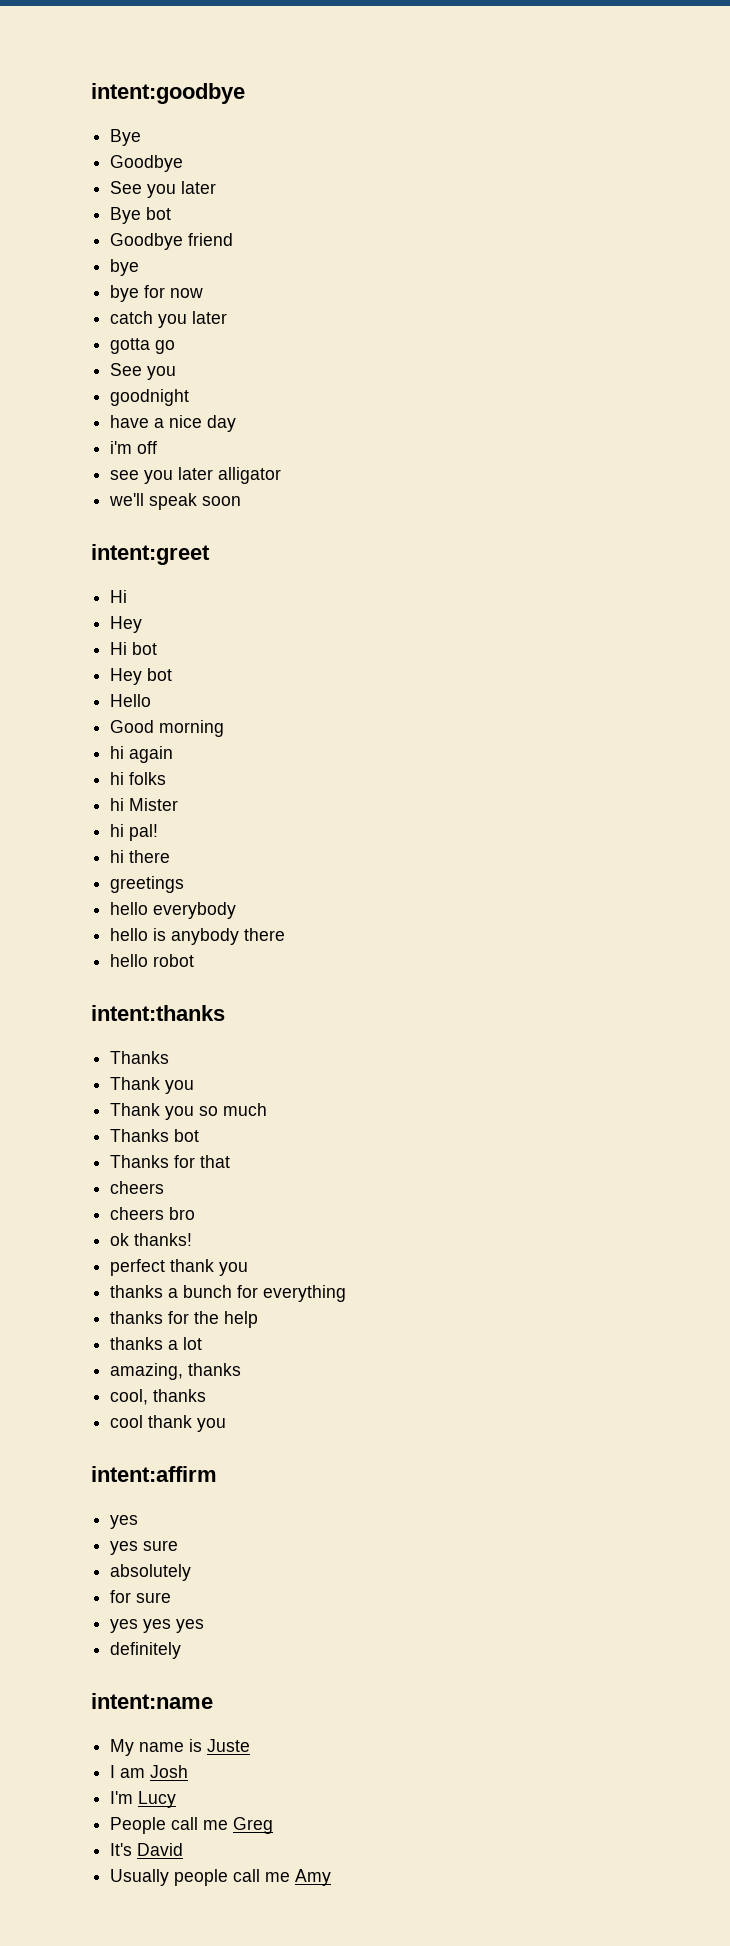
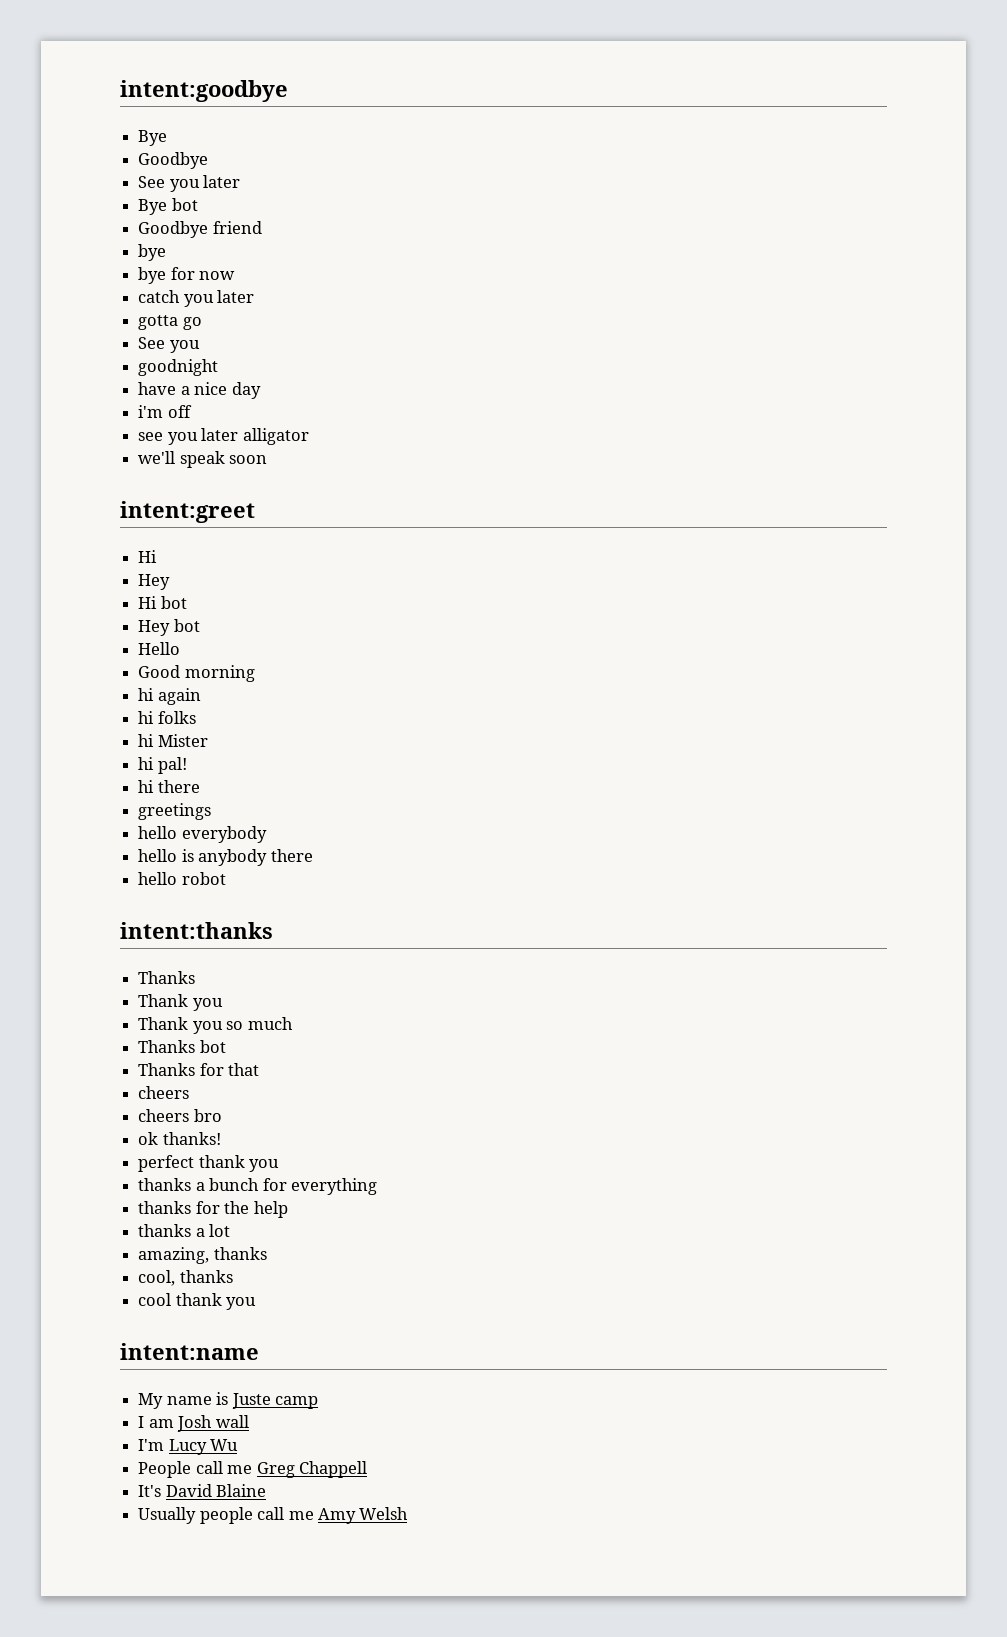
[91,1466,217,1482] [110,1515,139,1529] [110,1540,179,1555] [110,1564,192,1581] [110,1590,172,1603] [110,1619,205,1633] [110,1642,182,1659] // intent:affirm // yes // yes sure // absolutely // for sure // yes yes yes // definitely -> (257, 1303) none
(251, 1745) none -> [274,1396,318,1409] camp
(189, 1771) none -> [215,1415,249,1428] wall
(177, 1799) none -> [210,1439,239,1451] Wu
(274, 1825) none -> [298,1461,367,1478] Chappell
(184, 1849) none -> [216,1484,267,1497] Blaine
(332, 1877) none -> [359,1507,409,1520] Welsh

